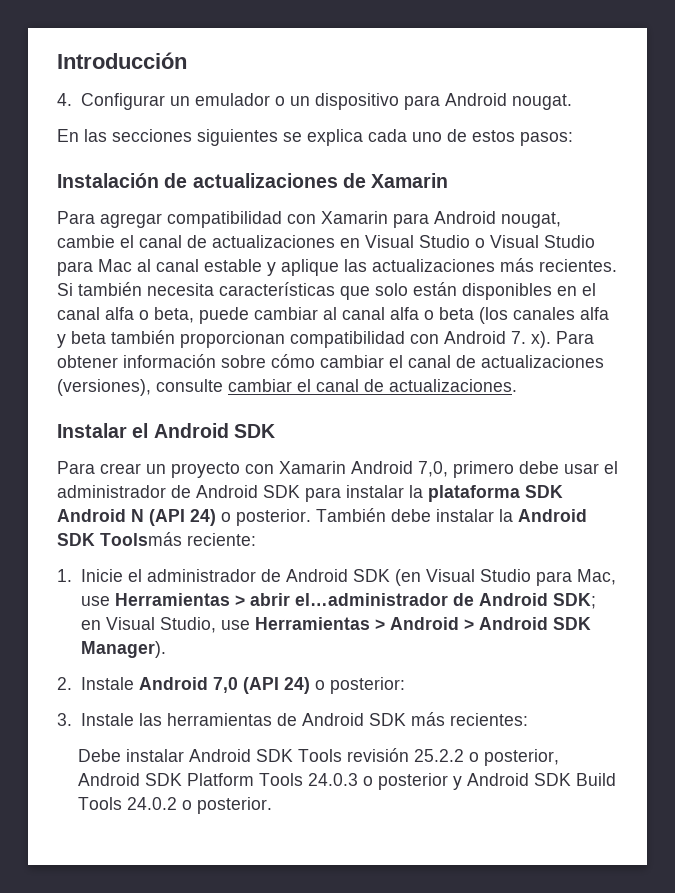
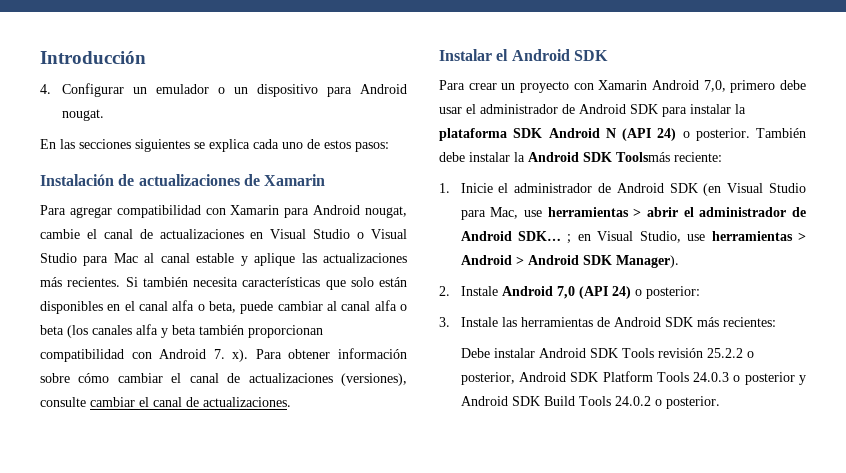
[114,593,230,606] Herramientas -> [547,207,629,217] herramientas
[294,593,596,609] el…administrador de Android SDK; -> [683,207,806,217] [460,231,572,244] el administrador de Android SDK… ;
[254,617,370,630] Herramientas -> [711,231,793,241] herramientas

